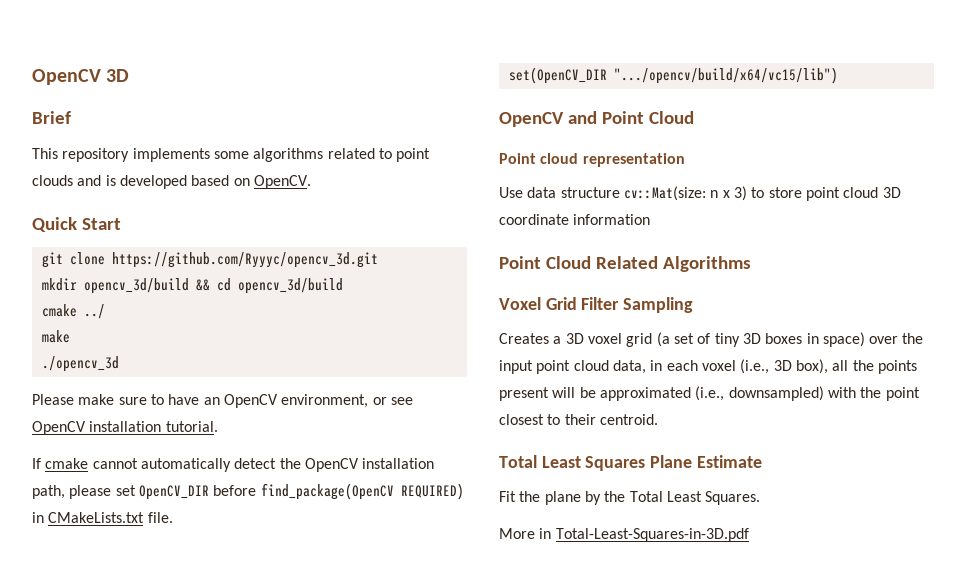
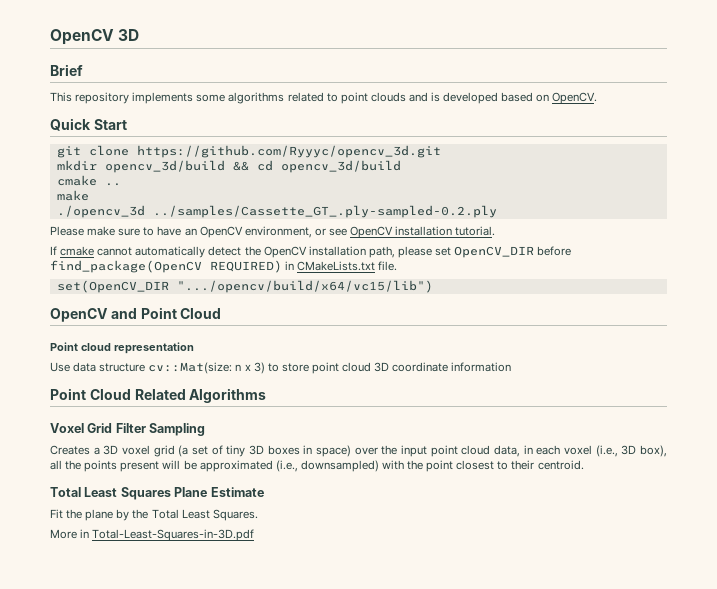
[83,304,105,319] ../ -> [104,183,121,186] ..
(119, 364) none -> [152,205,497,218] ../samples/Cassette_GT_.ply-sampled-0.2.ply

